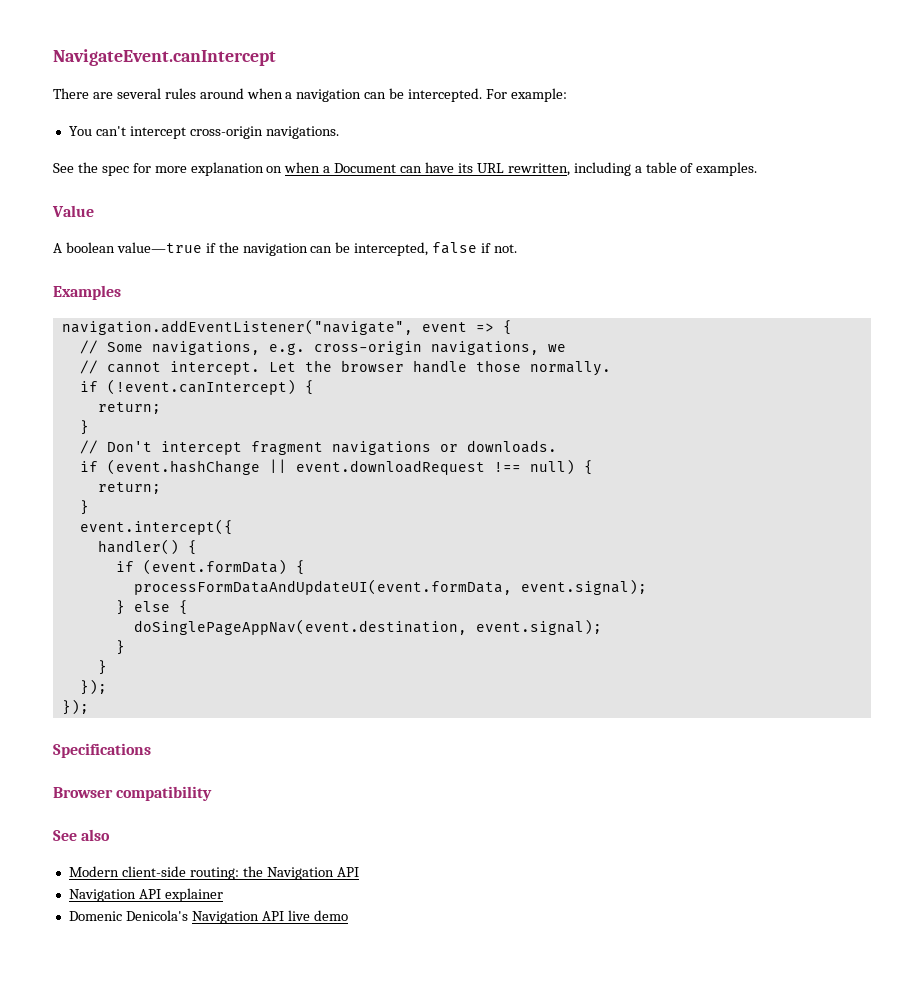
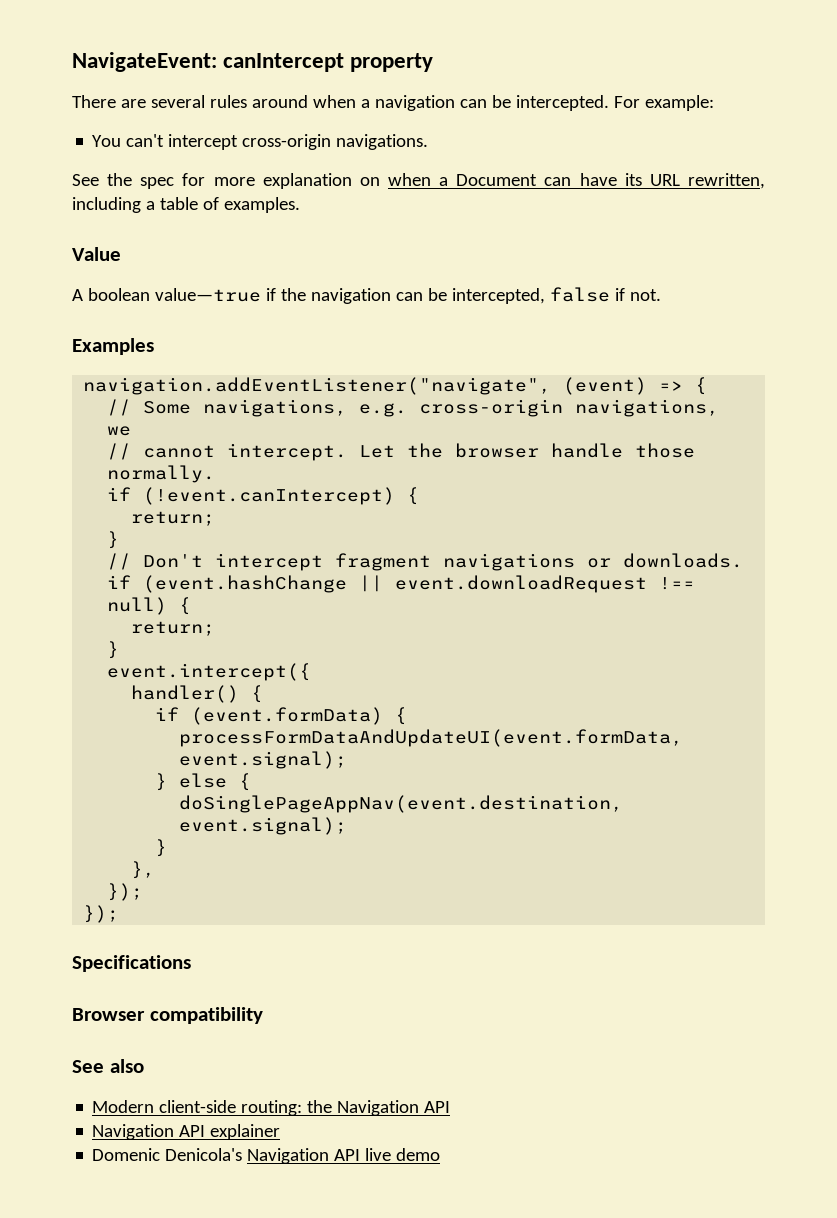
[53,49,276,66] NavigateEvent.canIntercept -> [72,52,434,72] NavigateEvent: canIntercept property
[421,322,467,332] event -> [563,377,648,395] (event)
[97,660,107,675] } -> [131,861,156,879] },

